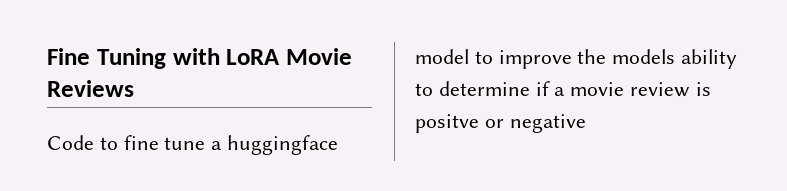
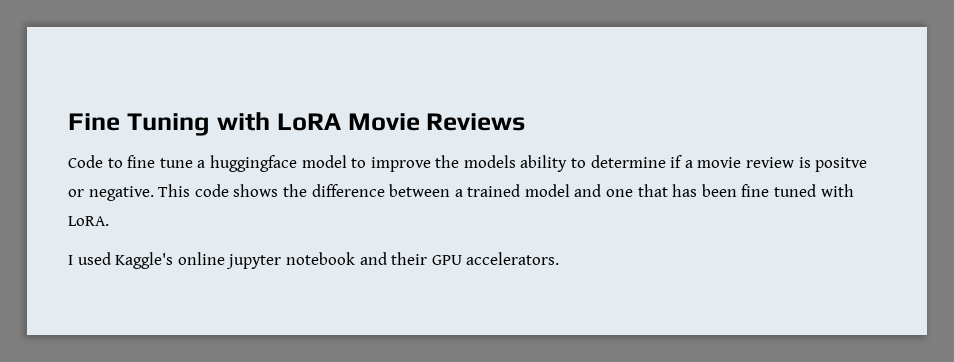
[509,114,586,133] negative -> [88,184,854,201] [68,216,109,226] [68,252,560,269] negative. This code shows the difference between a trained model and one that has been fine tuned with LoRA. // I used Kaggle's online jupyter notebook and their GPU accelerators.

